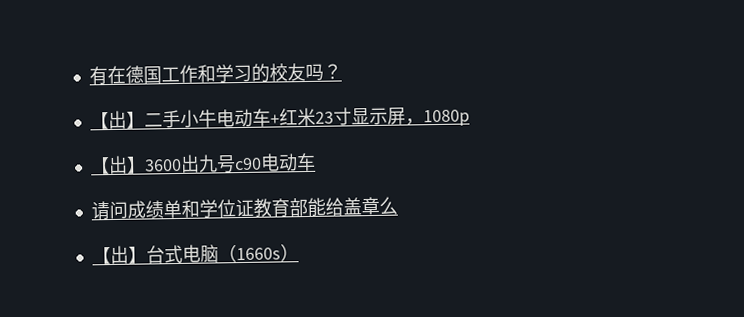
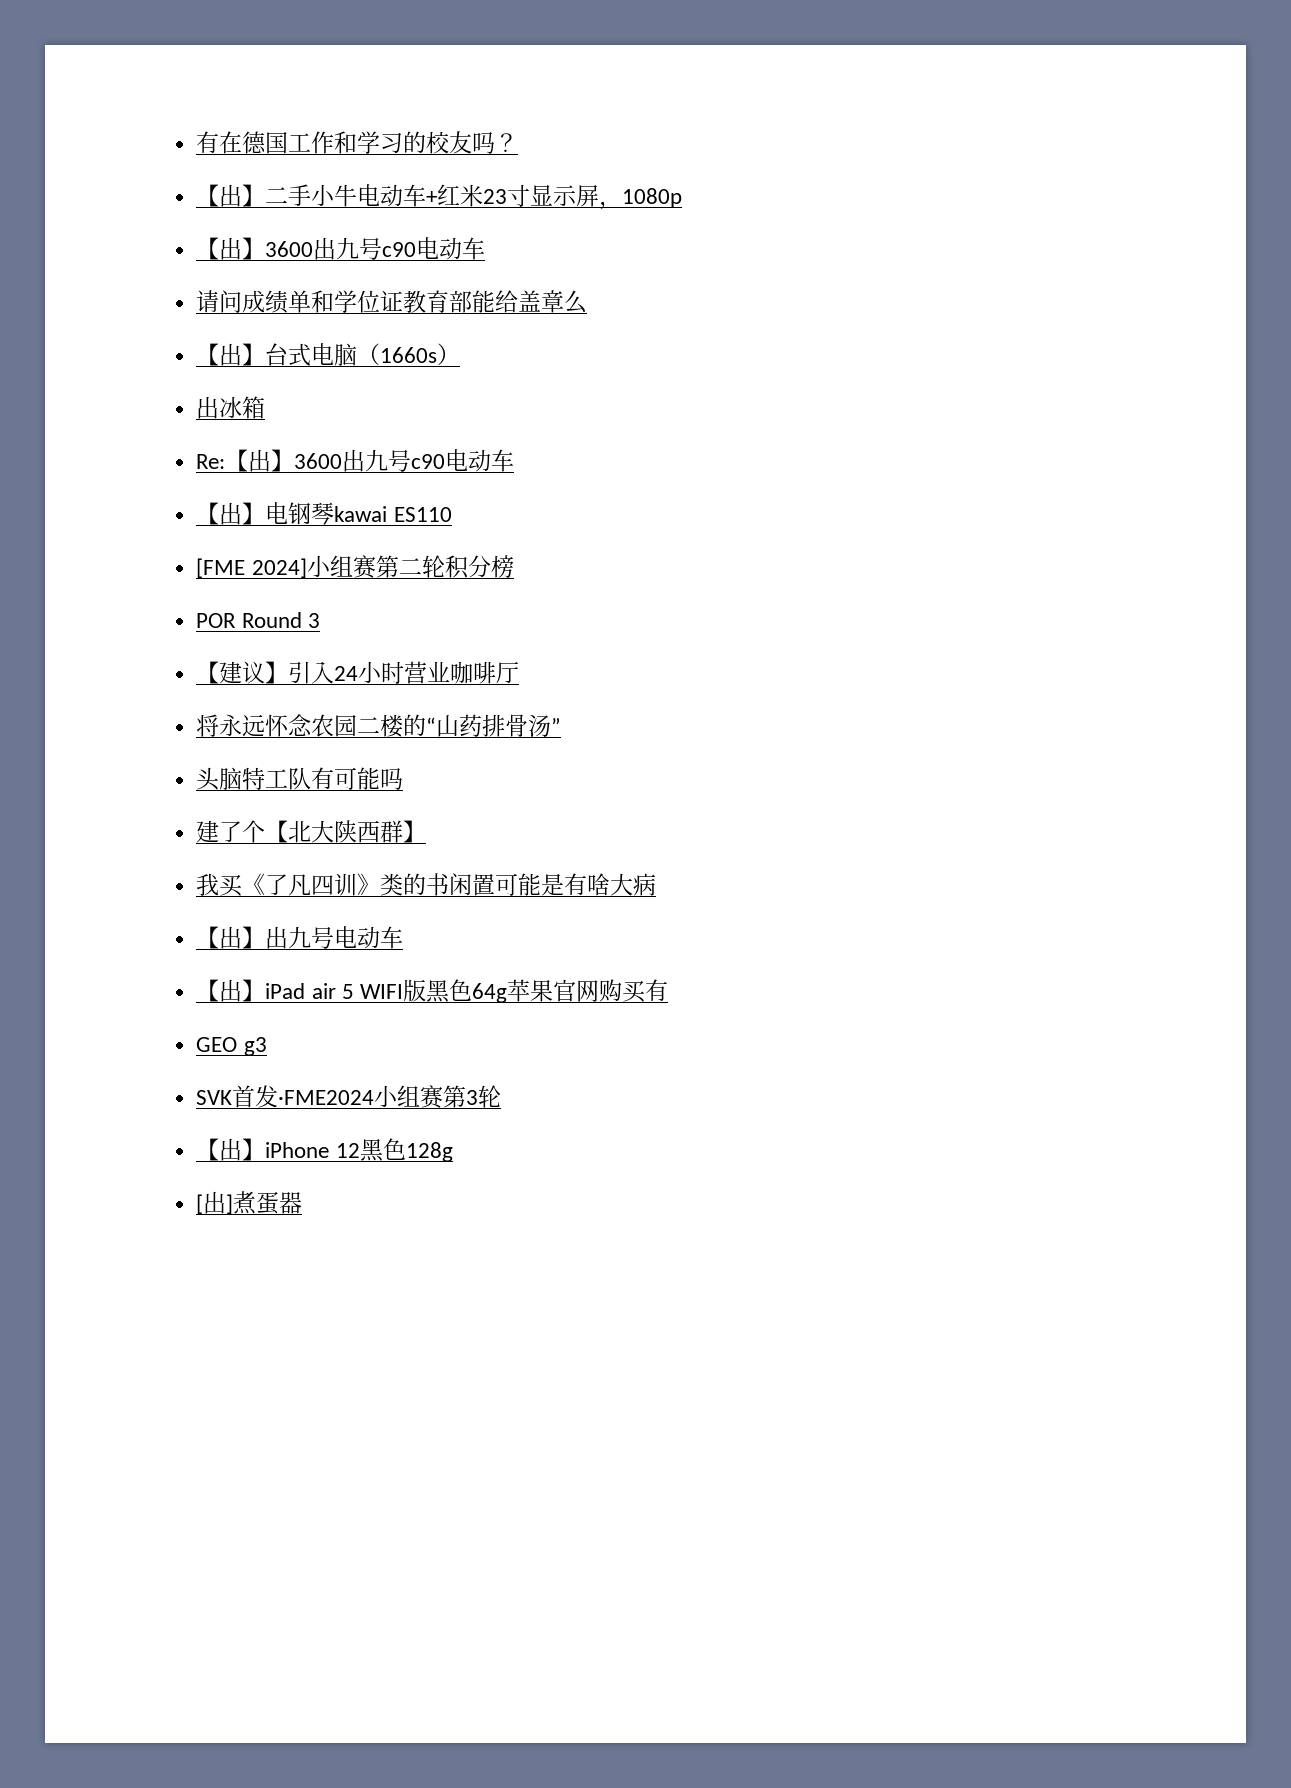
(299, 252) none -> [196,396,266,419] [196,449,515,472] [196,502,452,525] [196,555,514,579] [196,612,320,628] [196,661,520,684] [196,714,562,738] [196,767,404,791] [196,820,427,843] [196,873,657,897] [196,926,404,949] [196,979,668,1003] [196,1037,267,1056] [196,1085,502,1109] [196,1138,453,1162] [196,1191,303,1215] // 出冰箱 // Re:【出】3600出九号c90电动车 // 【出】电钢琴kawai ES110 // [FME 2024]小组赛第二轮积分榜 // POR Round 3 // 【建议】引入24小时营业咖啡厅 // 将永远怀念农园二楼的“山药排骨汤” // 头脑特工队有可能吗 // 建了个【北大陕西群】 // 我买《了凡四训》类的书闲置可能是有啥大病 // 【出】出九号电动车 // 【出】iPad air 5 WIFI版黑色64g苹果官网购买有 // GEO g3 // SVK首发·FME2024小组赛第3轮 // 【出】iPhone 12黑色128g // [出]煮蛋器

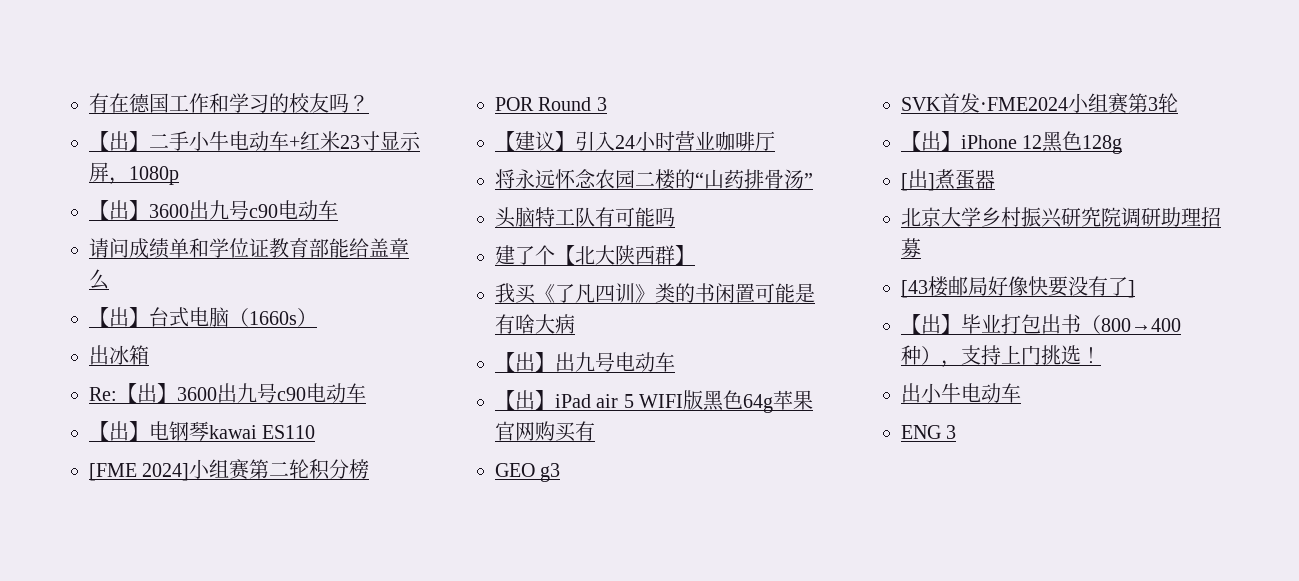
(303, 1203) none -> [901,207,1221,228] [901,238,921,258] [901,276,1135,298] [901,314,1181,334] [901,345,1101,368] [901,383,1021,403] [901,425,957,439] // 北京大学乡村振兴研究院调研助理招募 // [43楼邮局好像快要没有了] // 【出】毕业打包出书（800→400种），支持上门挑选！ // 出小牛电动车 // ENG 3

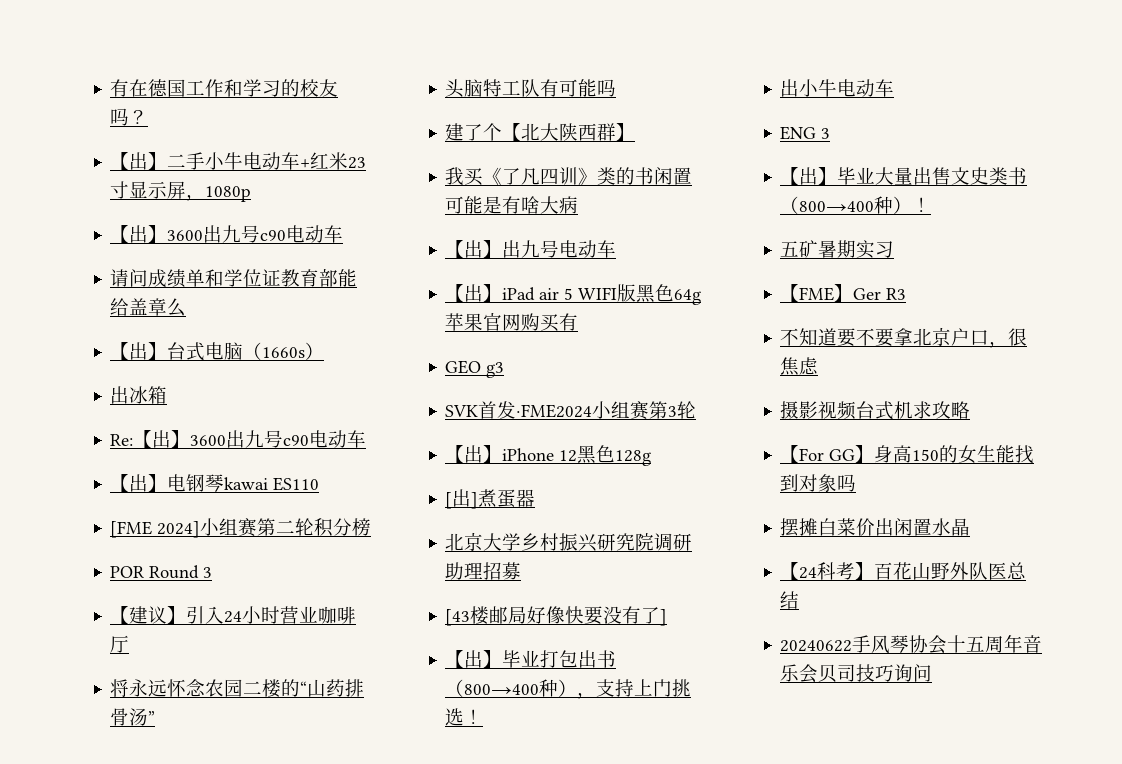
(957, 432) none -> [780,167,1028,185] [780,196,932,214] [780,240,895,259] [780,284,907,302] [780,327,1028,348] [780,357,819,376] [780,401,971,420] [780,445,1035,464] [780,474,857,492] [780,518,971,537] [780,562,1027,580] [780,591,800,609] [780,634,1043,654] [780,664,933,683] // 【出】毕业大量出售文史类书（800→400种）！ // 五矿暑期实习 // 【FME】Ger R3 // 不知道要不要拿北京户口，很焦虑 // 摄影视频台式机求攻略 // 【For GG】身高150的女生能找到对象吗 // 摆摊白菜价出闲置水晶 // 【24科考】百花山野外队医总结 // 20240622手风琴协会十五周年音乐会贝司技巧询问

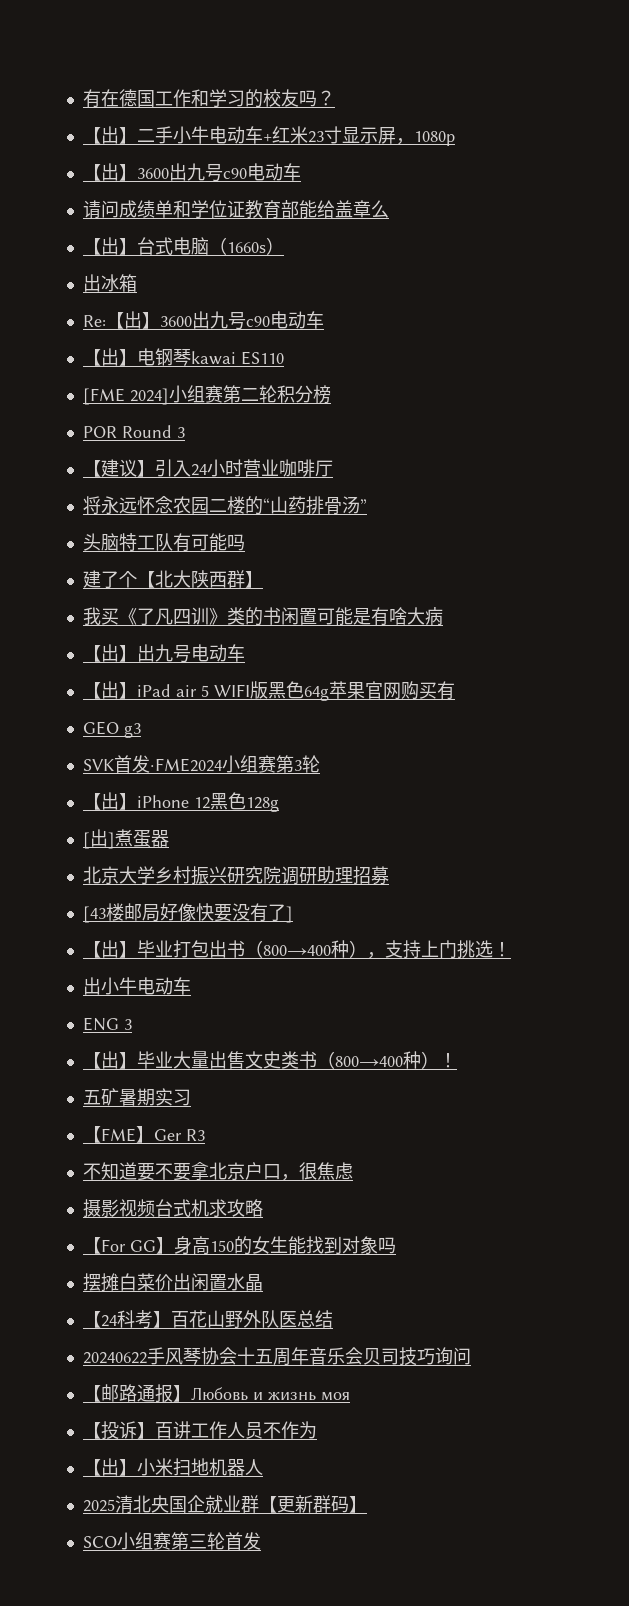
(933, 673) none -> [82,1384,350,1403] [82,1421,317,1440] [82,1458,263,1476] [82,1495,367,1514] [82,1532,261,1550] // 【邮路通报】Любовь и жизнь моя // 【投诉】百讲工作人员不作为 // 【出】小米扫地机器人 // 2025清北央国企就业群【更新群码】 // SCO小组赛第三轮首发

